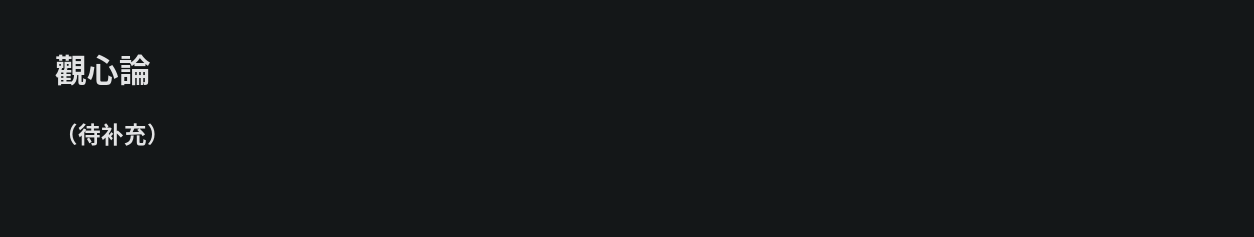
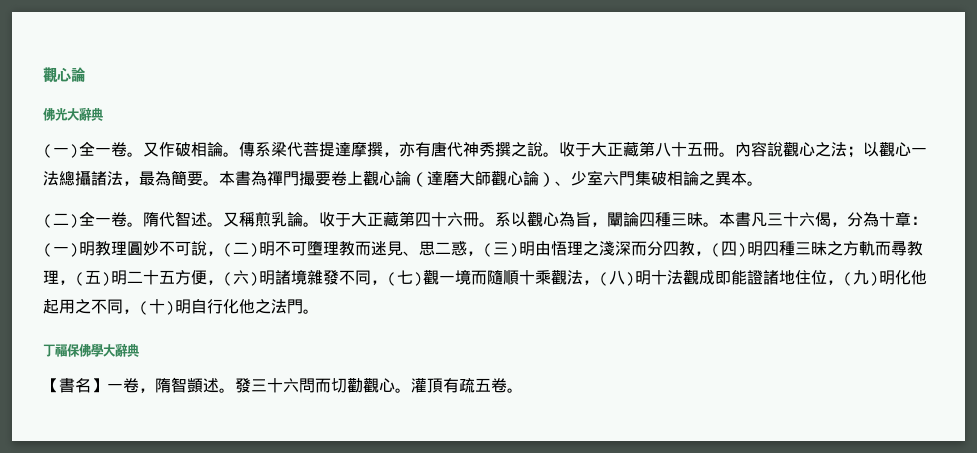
[55,123,170,146] （待补充） -> [43,107,103,121] [43,141,927,158] [43,170,763,187] [43,211,927,228] [43,240,923,257] [43,269,927,286] [43,299,319,315] [43,343,139,357] [43,377,523,393] 佛光大辭典 // (一)全一卷。又作破相論。傳系梁代菩提達摩撰，亦有唐代神秀撰之說。收于大正藏第八十五冊。內容說觀心之法；以觀心一法總攝諸法，最為簡要。本書為禪門撮要卷上觀心論（達磨大師觀心論）、少室六門集破相論之異本。 // (二)全一卷。隋代智述。又稱煎乳論。收于大正藏第四十六冊。系以觀心為旨，闡論四種三昧。本書凡三十六偈，分為十章：(一)明教理圓妙不可說，(二)明不可墮理教而迷見、思二惑，(三)明由悟理之淺深而分四教，(四)明四種三昧之方軌而尋教理，(五)明二十五方便，(六)明諸境雜發不同，(七)觀一境而隨順十乘觀法，(八)明十法觀成即能證諸地住位，(九)明化他起用之不同，(十)明自行化他之法門。 // 丁福保佛學大辭典 // 【書名】一卷，隋智顗述。發三十六問而切勸觀心。灌頂有疏五卷。

